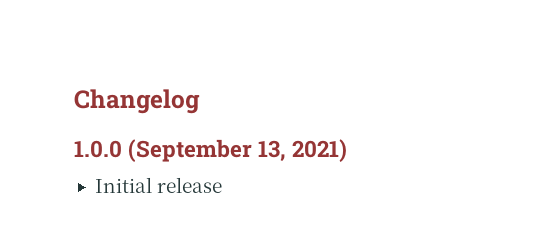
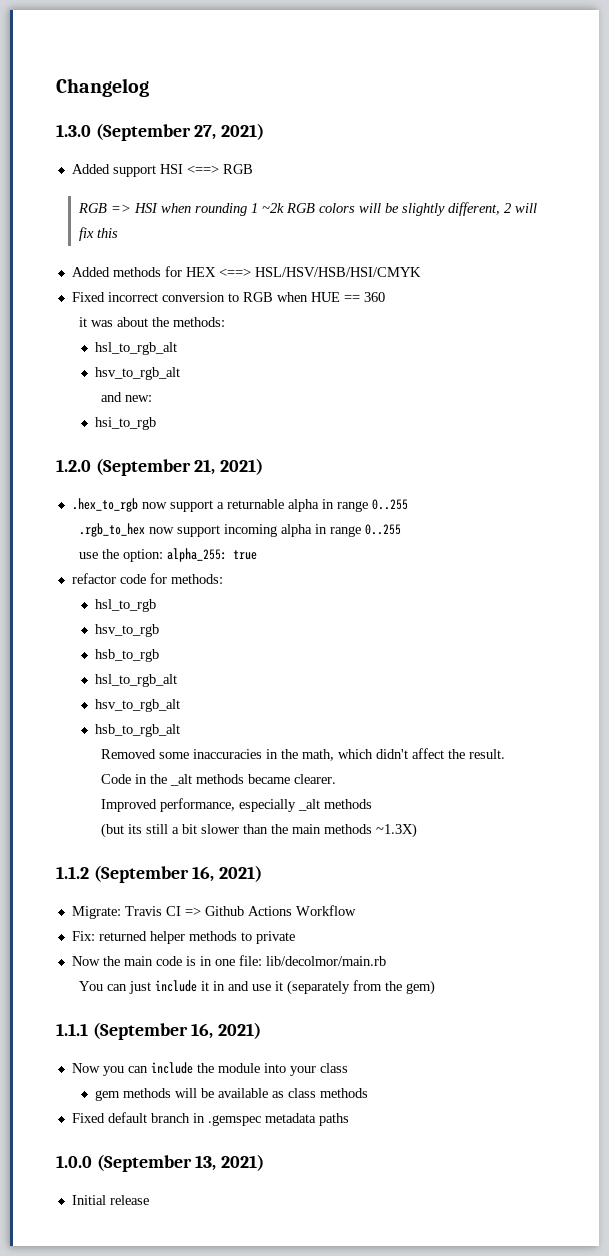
(200, 101) none -> [56,123,265,141] [71,164,253,177] [77,202,537,216] [78,227,118,241] [71,266,421,277] [71,292,385,302] [78,317,225,327] [94,342,177,355] [94,367,180,380] [101,392,153,402] [94,417,156,430] [56,458,264,476] [71,498,408,512] [78,523,401,537] [78,548,257,562] [71,573,223,584] [94,599,156,612] [94,624,159,637] [94,649,159,662] [94,674,177,687] [94,699,180,712] [94,724,180,737] [101,748,506,761] [101,774,337,786] [101,798,373,812] [101,823,418,838] [56,865,263,883] [71,905,356,919] [71,931,295,944] [71,955,386,966] [78,980,435,995] [56,1022,262,1040] [71,1062,348,1076] [94,1088,368,1101] [71,1112,349,1126] // 1.3.0 (September 27, 2021) // Added support HSI <==> RGB // RGB => HSI when rounding 1 ~2k RGB colors will be slightly different, 2 will fix this // Added methods for HEX <==> HSL/HSV/HSB/HSI/CMYK // Fixed incorrect conversion to RGB when HUE == 360 // it was about the methods: // hsl_to_rgb_alt // hsv_to_rgb_alt // and new: // hsi_to_rgb // 1.2.0 (September 21, 2021) // .hex_to_rgb now support a returnable alpha in range 0..255 // .rgb_to_hex now support incoming alpha in range 0..255 // use the option: alpha_255: true // refactor code for methods: // hsl_to_rgb // hsv_to_rgb // hsb_to_rgb // hsl_to_rgb_alt // hsv_to_rgb_alt // hsb_to_rgb_alt // Removed some inaccuracies in the math, which didn't affect the result. // Code in the _alt methods became clearer. // Improved performance, especially _alt methods // (but its still a bit slower than the main methods ~1.3X) // 1.1.2 (September 16, 2021) // Migrate: Travis CI => Github Actions Workflow // Fix: returned helper methods to private // Now the main code is in one file: lib/decolmor/main.rb // You can just include it in and use it (separately from the gem) // 1.1.1 (September 16, 2021) // Now you can include the module into your class // gem methods will be available as class methods // Fixed default branch in .gemspec metadata paths

